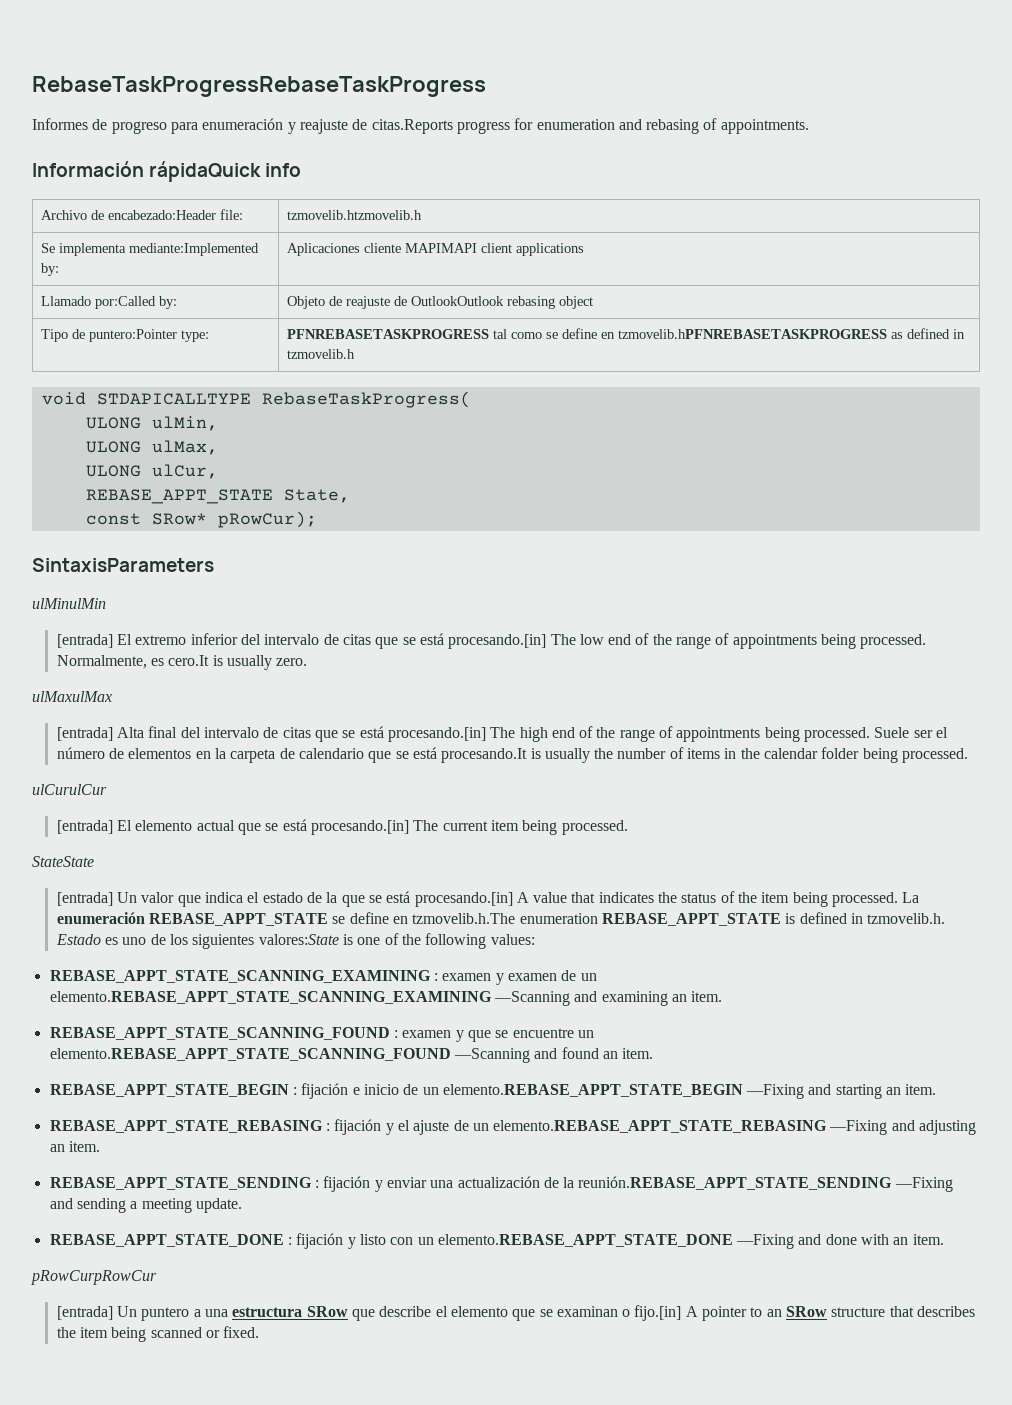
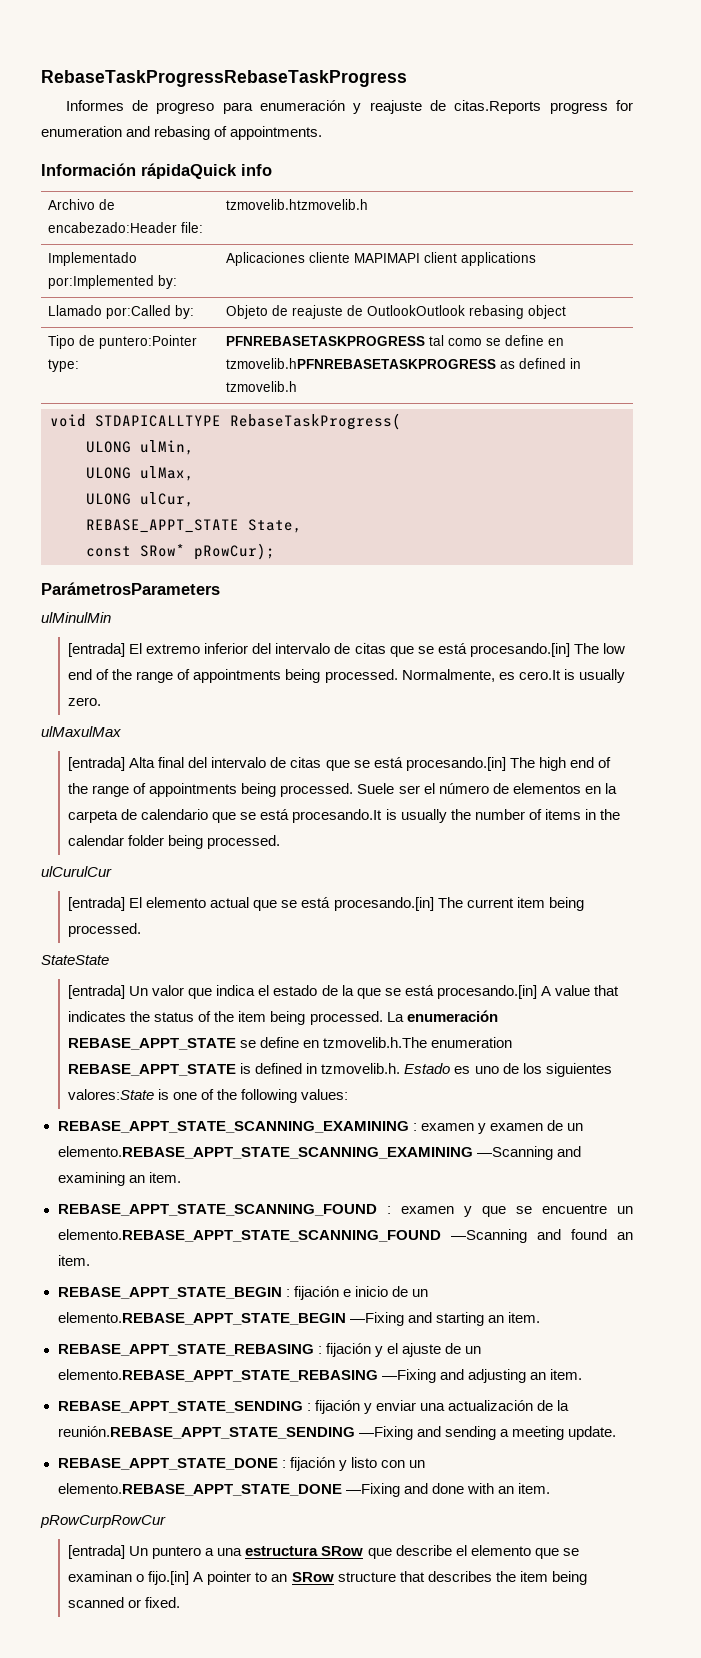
[41,243,260,256] Se implementa mediante:Implemented -> [47,252,137,266] [47,275,154,289] Implementado por:Implemented
[32,558,214,572] SintaxisParameters -> [41,582,220,595] ParámetrosParameters

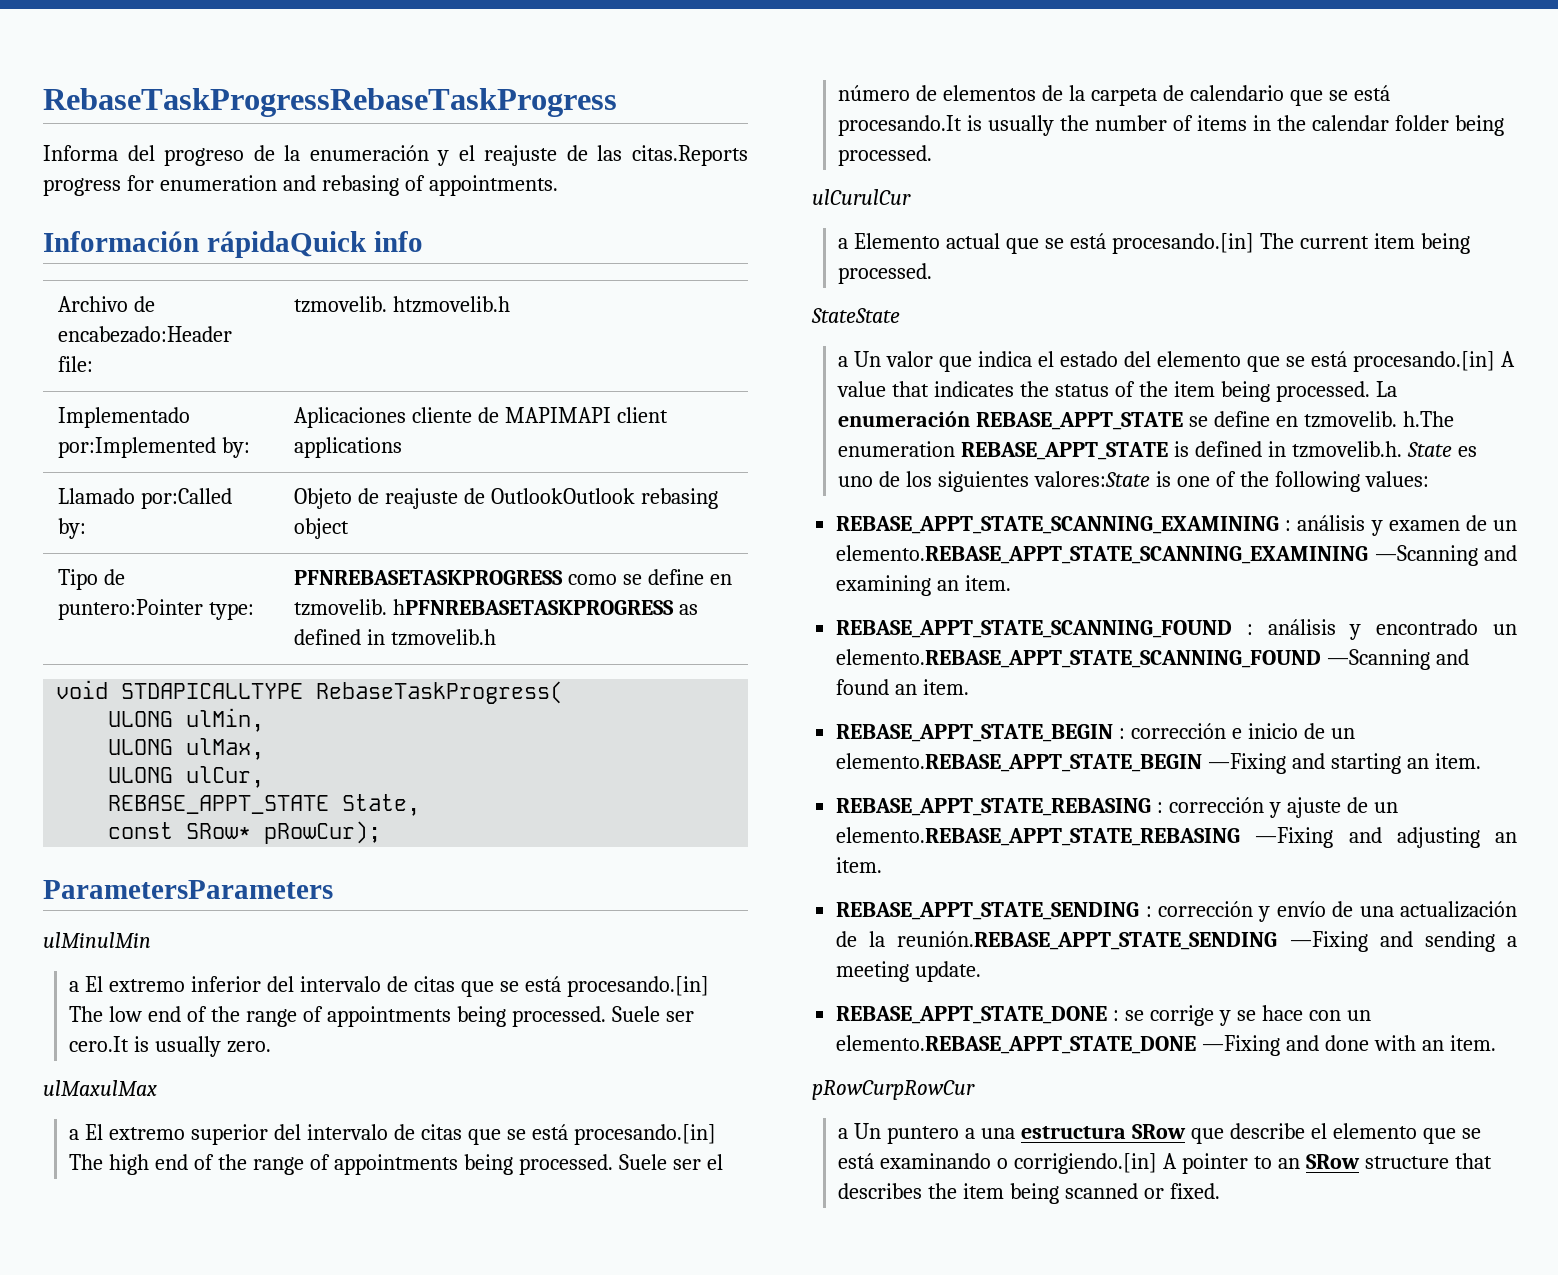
[65,100,253,114] Informes de progreso para -> [43,145,301,166] Informa del progreso de la
[369,100,447,114] reajuste de -> [458,145,623,166] el reajuste de las
[225,199,368,210] tzmovelib.htzmovelib.h -> [294,296,511,313] tzmovelib. htzmovelib.h
(350, 257) none -> [477,407,499,423] de
[428,335,444,346] tal -> (564, 577) none
[225,358,496,369] tzmovelib.hPFNREBASETASKPROGRESS -> [294,599,675,616] tzmovelib. hPFNREBASETASKPROGRESS
[41,582,220,595] ParámetrosParameters -> [43,880,333,899] ParametersParameters
[68,643,126,657] [entrada] -> [69,981,80,992] a
[401,669,515,682] Normalmente, es -> [611,1006,694,1022] Suele ser
[68,757,185,771] [entrada] Alta final -> [69,1124,269,1145] a El extremo superior
[584,786,601,794] en -> [1042,85,1064,101] de
[68,897,207,911] [entrada] El elemento -> [838,233,941,249] a Elemento
[68,985,126,999] [entrada] -> [838,356,849,367] a
[321,985,354,996] de la -> [1124,351,1242,367] del elemento
[323,1037,428,1048] tzmovelib.h.The -> [1304,411,1455,428] tzmovelib. h.The
[404,1063,451,1074] Estado -> [1407,442,1453,457] State
[420,1123,474,1131] examen -> [1297,515,1366,531] análisis
[400,1204,607,1217] examen y que se encuentre -> [1267,619,1479,640] análisis y encontrado
[293,1286,339,1300] fijación -> [1131,723,1227,739] corrección
[325,1343,398,1357] fijación y el -> [1169,797,1282,818] corrección y
[314,1400,416,1414] fijación y enviar -> [1158,901,1354,922] corrección y envío de
[289,1457,377,1471] fijación y listo -> [1125,1005,1303,1026] se corrige y se hace
[68,1545,126,1559] [entrada] -> [838,1128,849,1139] a
[68,1571,190,1585] examinan o fijo.[in] -> [838,1153,1158,1174] está examinando o corrigiendo.[in]

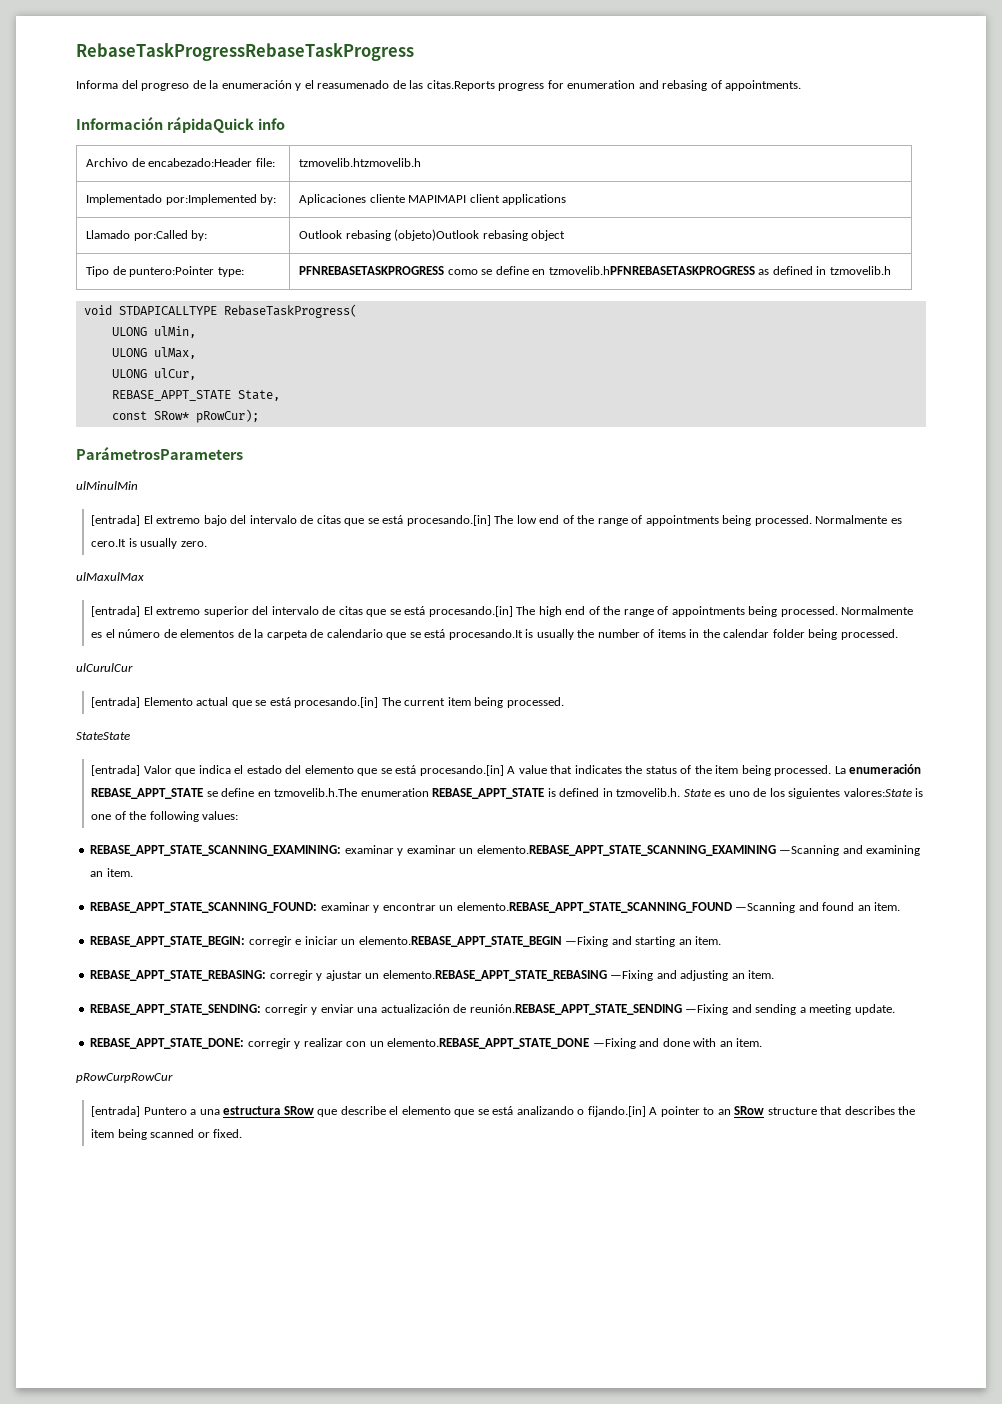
[484,145,558,166] reajuste -> [317,80,390,89] reasumenado
[294,296,511,313] tzmovelib. htzmovelib.h -> [299,158,422,167] tzmovelib.htzmovelib.h
[477,407,499,423] de -> (405, 198) none
[294,488,635,509] Objeto de reajuste de OutlookOutlook -> [299,229,480,241] Outlook rebasing (objeto)Outlook
[294,599,675,616] tzmovelib. hPFNREBASETASKPROGRESS -> [548,266,755,275] tzmovelib.hPFNREBASETASKPROGRESS
[43,880,333,899] ParametersParameters -> [76,446,243,460] ParámetrosParameters
[69,976,262,992] a El extremo inferior -> [91,515,227,526] [entrada] El extremo bajo
[611,1006,694,1022] Suele ser -> [815,515,902,524] Normalmente es
[69,1129,80,1140] a -> [91,606,141,617] [entrada]
[618,1154,701,1170] Suele ser -> [841,606,914,615] [91,632,103,638] Normalmente es
[838,238,849,249] a -> [91,697,141,708] [entrada]
[838,351,934,367] a Un valor -> [91,765,172,776] [entrada] Valor
[1304,411,1455,428] tzmovelib. h.The -> [274,788,358,797] tzmovelib.h.The
[836,515,1487,536] REBASE_APPT_STATE_SCANNING_EXAMINING : análisis y examen de -> [90,845,456,856] REBASE_APPT_STATE_SCANNING_EXAMINING: examinar y examinar
[836,619,1479,640] REBASE_APPT_STATE_SCANNING_FOUND : análisis y encontrado -> [90,902,436,913] REBASE_APPT_STATE_SCANNING_FOUND: examinar y encontrar
[836,723,1325,742] REBASE_APPT_STATE_BEGIN : corrección e inicio de -> [90,936,338,947] REBASE_APPT_STATE_BEGIN: corregir e iniciar
[836,797,1368,818] REBASE_APPT_STATE_REBASING : corrección y ajuste de -> [90,970,362,981] REBASE_APPT_STATE_REBASING: corregir y ajustar
[836,901,1354,922] REBASE_APPT_STATE_SENDING : corrección y envío de -> [90,1004,354,1015] REBASE_APPT_STATE_SENDING: corregir y enviar
[869,931,886,947] la -> (467, 1008) none
[836,1005,1303,1026] REBASE_APPT_STATE_DONE : se corrige y se hace -> [90,1038,343,1049] REBASE_APPT_STATE_DONE: corregir y realizar
[838,1123,960,1144] a Un puntero -> [91,1106,187,1117] [entrada] Puntero
[880,1153,1158,1174] examinando o corrigiendo.[in] -> [516,1106,646,1117] analizando o fijando.[in]

